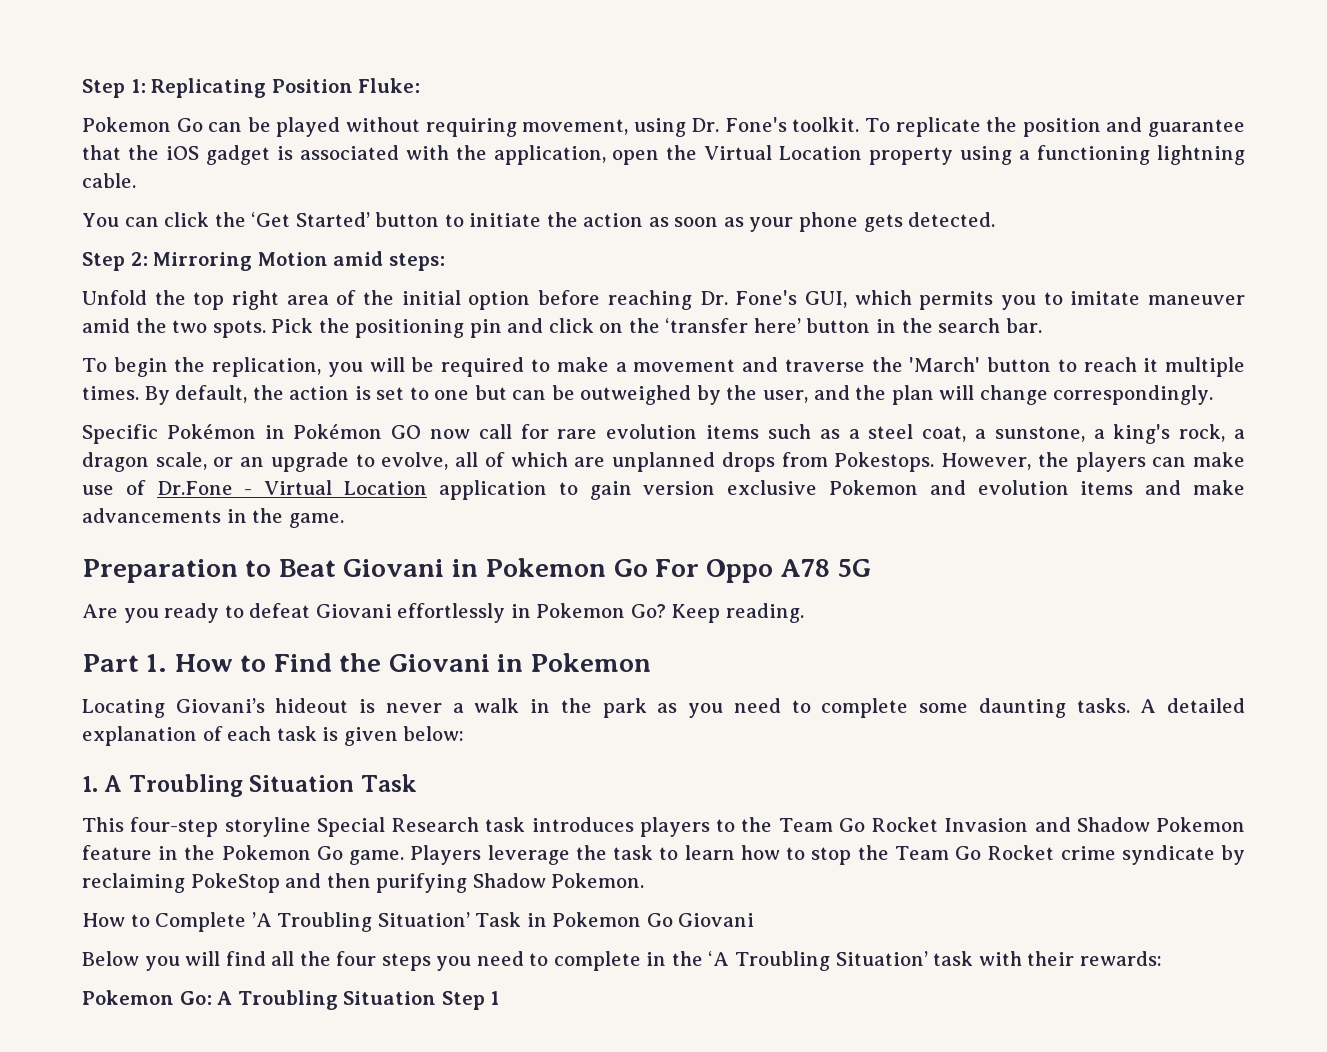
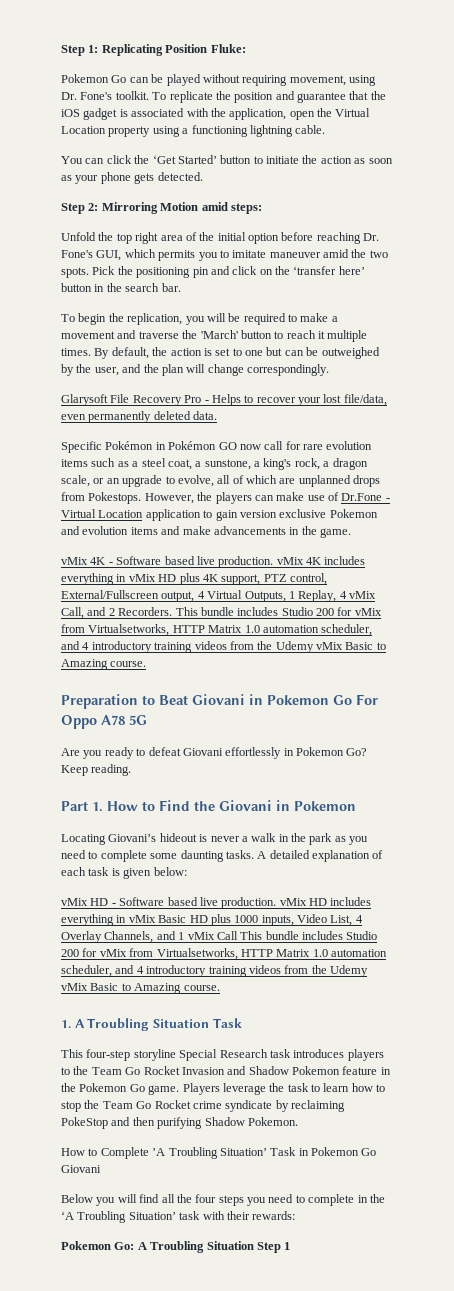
(1214, 395) none -> [61,394,387,406] [61,411,218,423] // Glarysoft File Recovery Pro - Helps to recover your lost file/data, even permanently deleted data.
(344, 520) none -> [61,556,366,568] [61,573,327,585] [61,590,376,602] [61,607,382,619] [61,624,373,636] [61,641,386,653] [61,659,147,670] // vMix 4K - Software based live production. vMix 4K includes everything in vMix HD plus 4K support, PTZ control, External/Fullscreen output, 4 Virtual Outputs, 1 Replay, 4 vMix Call, and 2 Recorders. This bundle includes Studio 200 for vMix from Virtualsetworks, HTTP Matrix 1.0 automation scheduler, and 4 introductory training videos from the Udemy vMix Basic to Amazing course.
(465, 733) none -> [61,897,372,909] [61,914,363,926] [61,931,378,943] [61,948,387,960] [61,965,368,977] [61,983,220,994] // vMix HD - Software based live production. vMix HD includes everything in vMix Basic HD plus 1000 inputs, Video List, 4 Overlay Channels, and 1 vMix Call This bundle includes Studio 200 for vMix from Virtualsetworks, HTTP Matrix 1.0 automation scheduler, and 4 introductory training videos from the Udemy vMix Basic to Amazing course.

